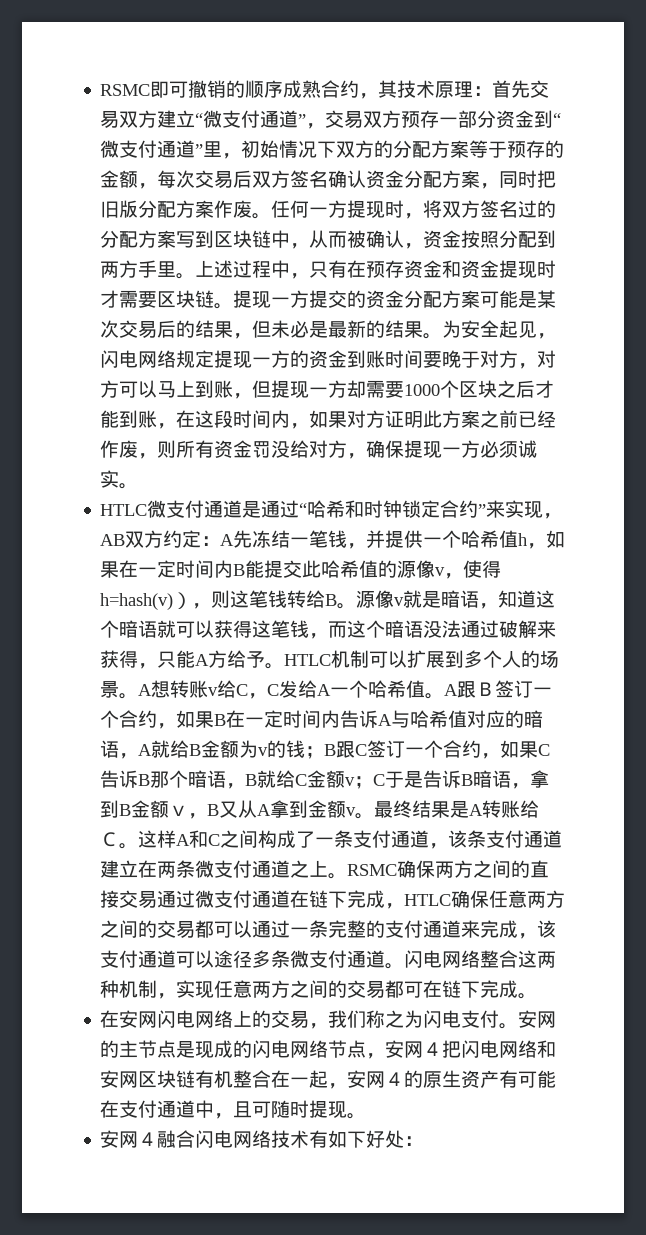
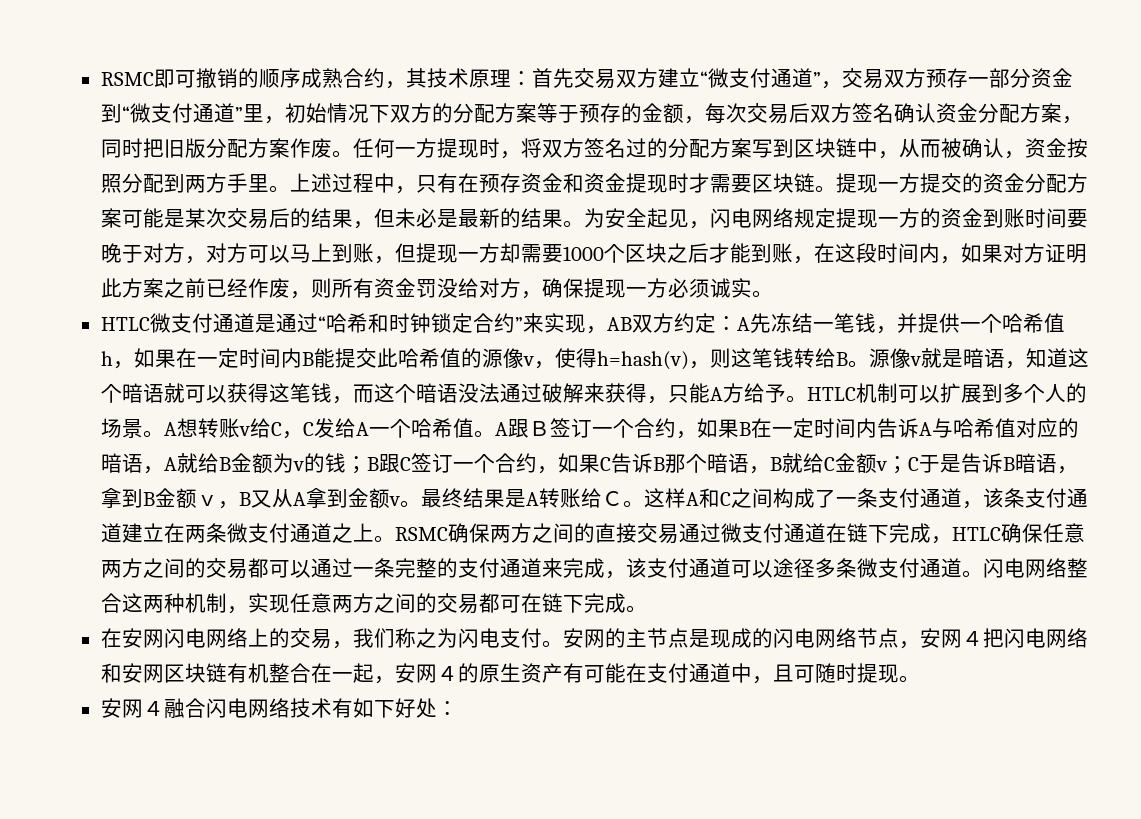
[173,592,193,609] ） -> (689, 360) none

